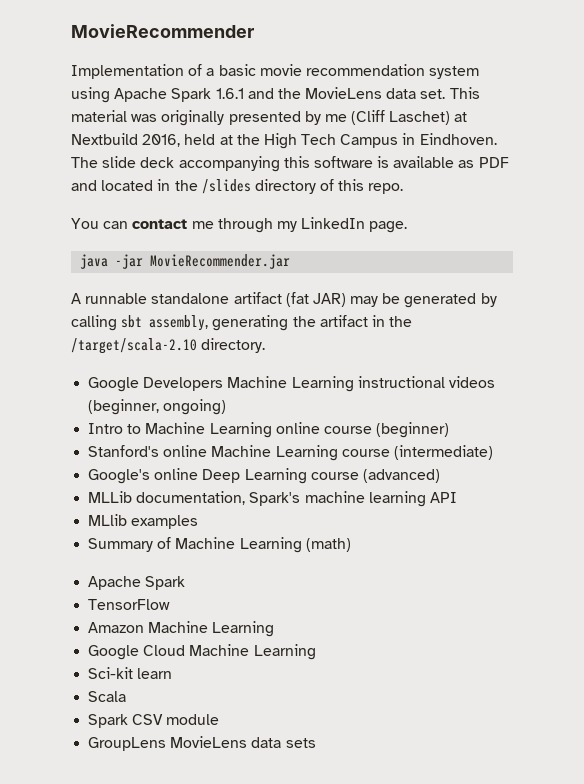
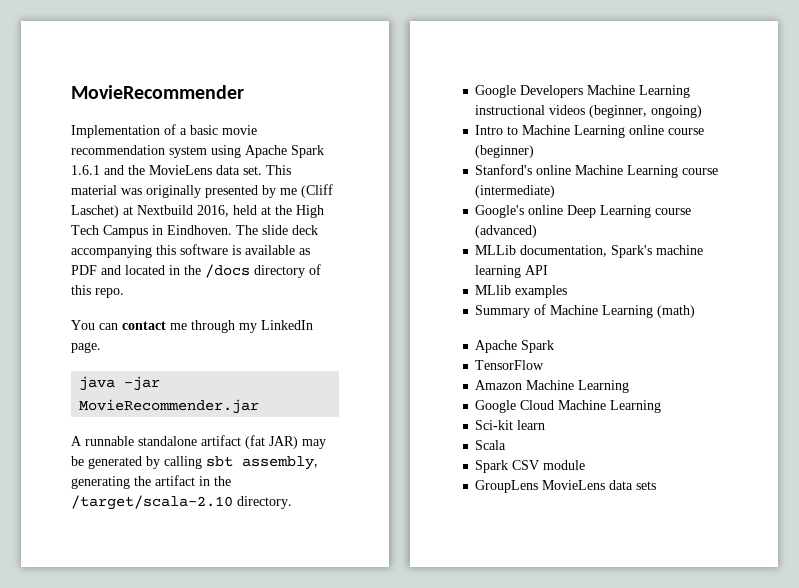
[201,179,251,194] /slides -> [205,264,250,278] /docs

